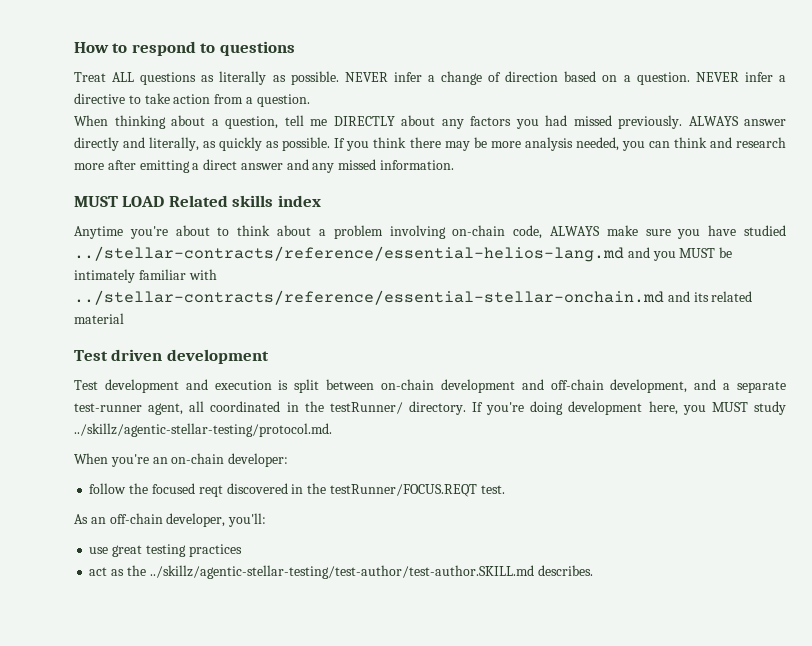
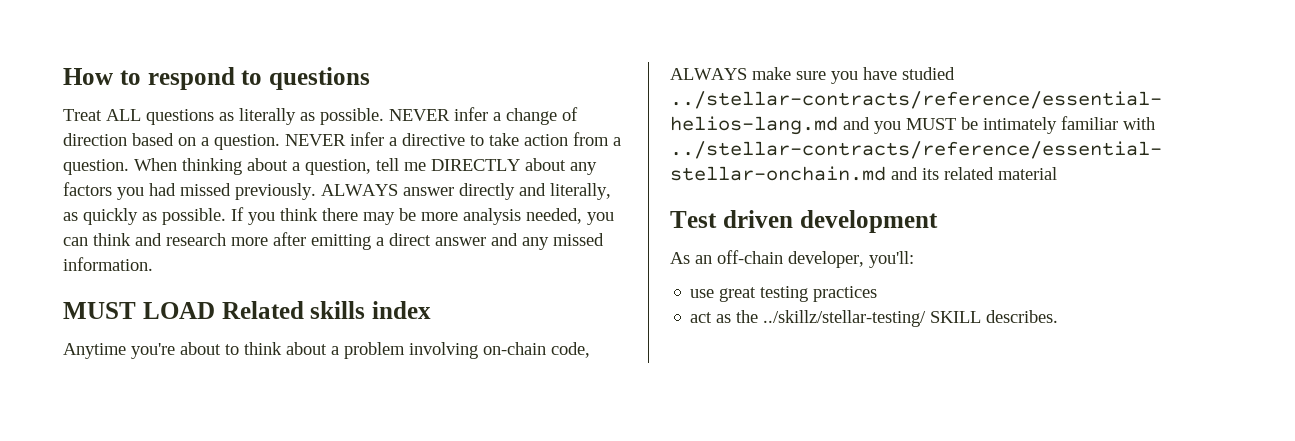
(310, 100) // -> (129, 167) none
[74,379,786,393] [74,401,786,415] [74,423,332,437] [74,453,289,467] [89,483,505,497] // Test development and execution is split between on-chain development and off-chain development, and a separate test-runner agent, all coordinated in the testRunner/ directory. If you're doing development here, you MUST study ../skillz/agentic-stellar-testing/protocol.md. // When you're an on-chain developer: // follow the focused reqt discovered in the testRunner/FOCUS.REQT test. -> (938, 221) none
[149,565,534,579] ../skillz/agentic-stellar-testing/test-author/test-author.SKILL.md -> [763,310,982,327] ../skillz/stellar-testing/ SKILL

